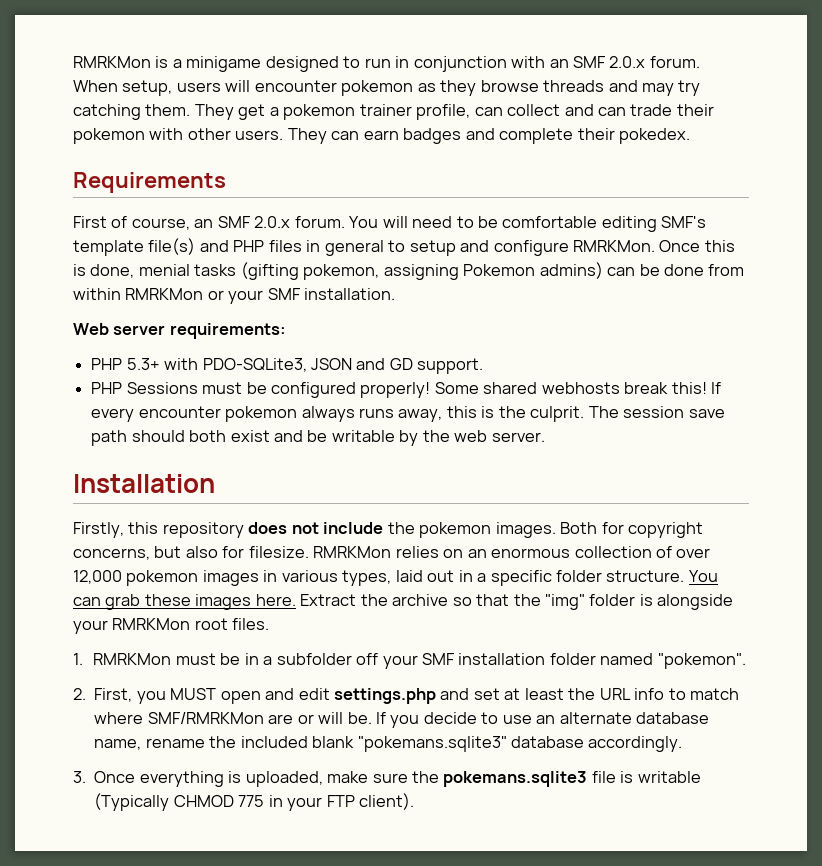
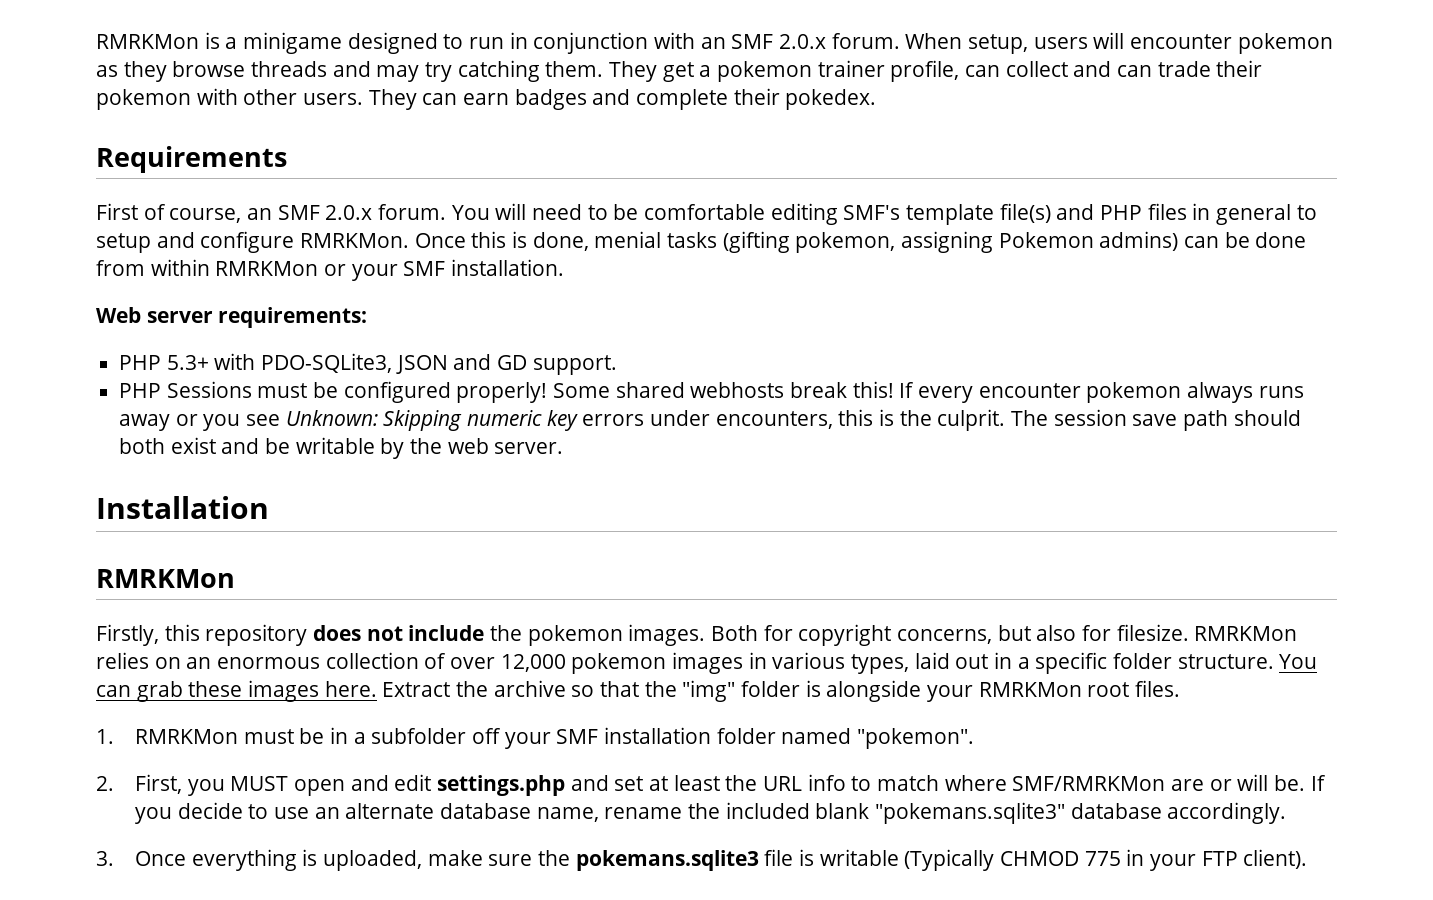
[398,409,443,422] away, -> [119,410,833,431] away or you see Unknown: Skipping numeric key errors under encounters,
(215, 483) none -> [96,569,235,588] // RMRKMon

